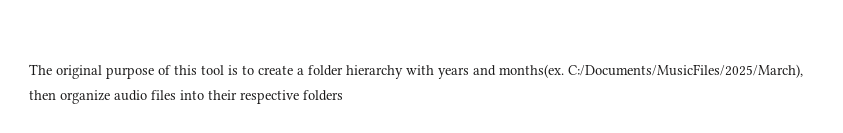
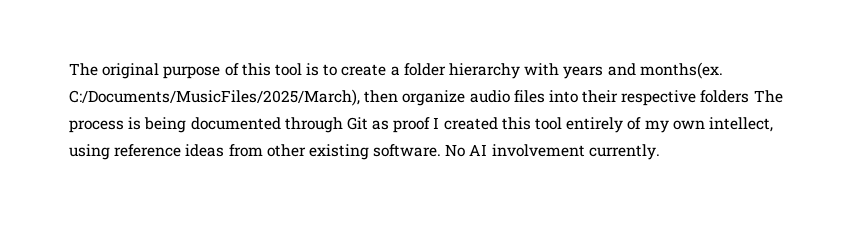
(343, 95) none -> [753,90,783,103] [69,117,773,133] [69,144,660,160] The process is being documented through Git as proof I created this tool entirely of my own intellect, using reference ideas from other existing software. No AI involvement currently.

